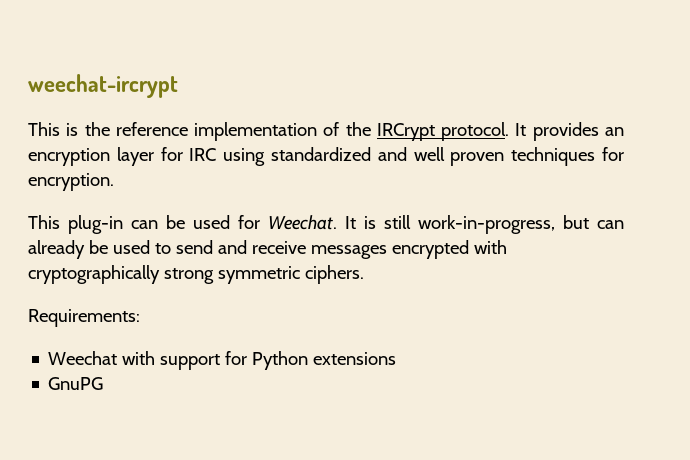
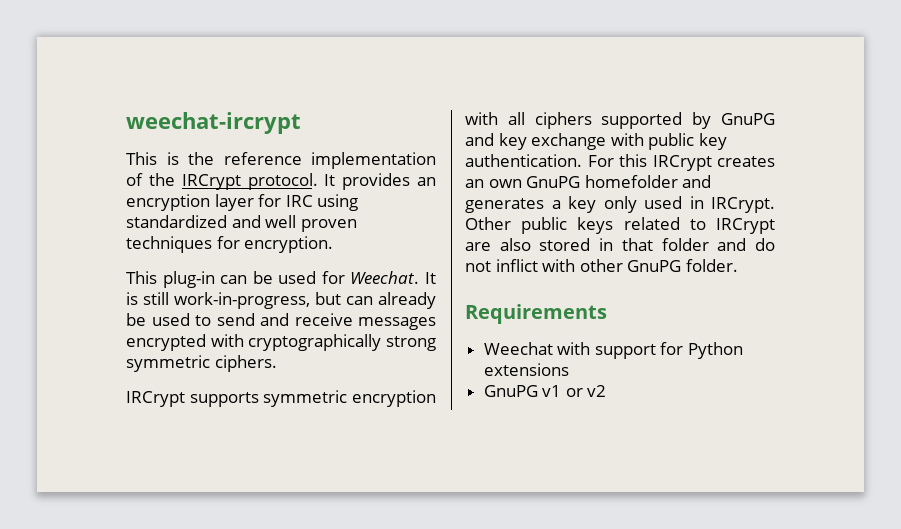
[28,309,140,327] Requirements: -> [126,390,437,407] [465,112,775,129] [465,133,727,150] [465,154,775,171] [465,175,712,188] [465,196,775,213] [465,217,775,234] [465,238,775,251] [465,259,738,272] [465,304,607,324] IRCrypt supports symmetric encryption with all ciphers supported by GnuPG and key exchange with public key authentication. For this IRCrypt creates an own GnuPG homefolder and generates a key only used in IRCrypt. Other public keys related to IRCrypt are also stored in that folder and do not inflict with other GnuPG folder. // Requirements
(104, 383) none -> [542,385,607,397] v1 or v2

